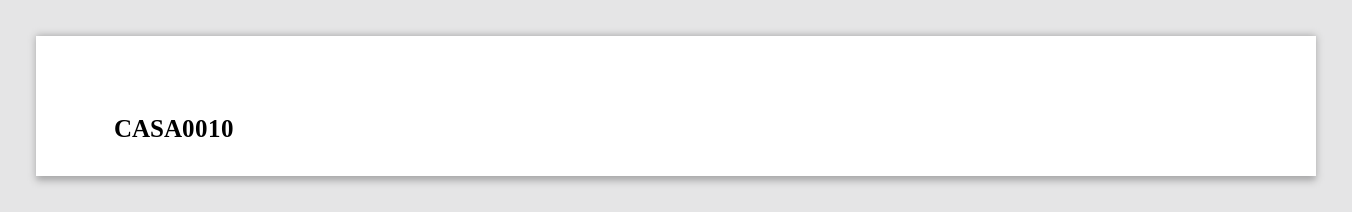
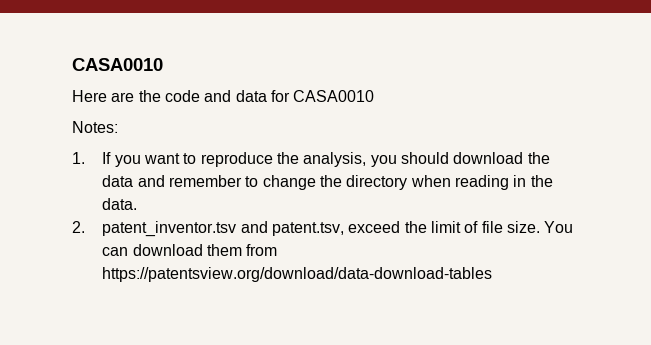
[114,120,234,137] CASA0010 -> [72,58,163,71] [72,90,375,102] [72,121,118,133] [72,152,550,167] [102,175,553,190] [102,198,138,210] [72,221,574,237] [102,244,278,256] [102,267,493,282] CASA0010 // Here are the code and data for CASA0010 // Notes: // 1. If you want to reproduce the analysis, you should download the data and remember to change the directory when reading in the data. // 2. patent_inventor.tsv and patent.tsv, exceed the limit of file size. You can download them from https://patentsview.org/download/data-download-tables

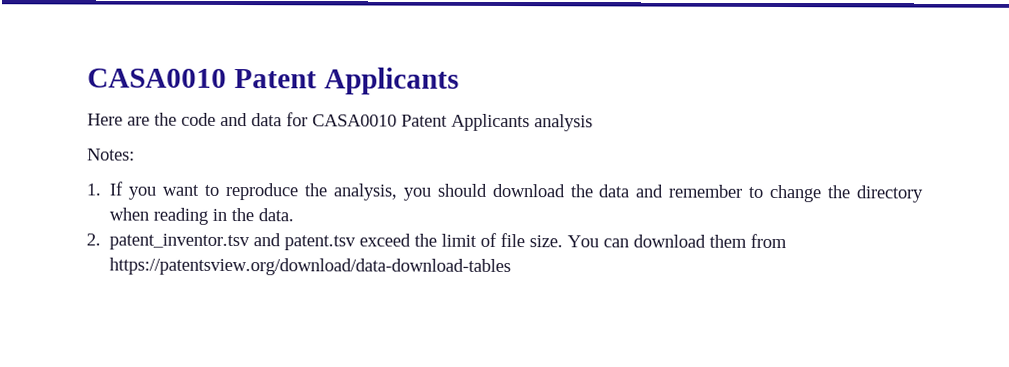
[72,58,163,71] CASA0010 -> [87,67,459,95] CASA0010 Patent Applicants
(375, 96) none -> [401,113,593,132] Patent Applicants analysis
[271,222,344,236] patent.tsv, -> [284,235,357,251] patent.tsv

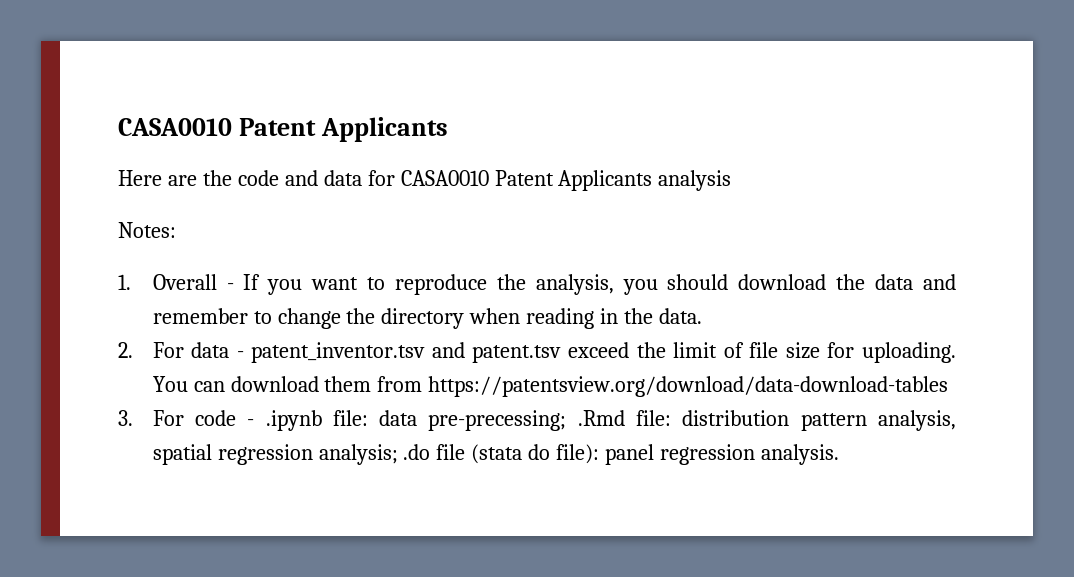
(101, 189) none -> [152,274,234,290] Overall -
(101, 239) none -> [152,342,244,358] For data -
[529,235,564,248] size. -> [785,342,956,363] size for uploading.
(512, 267) none -> [118,410,956,431] [152,444,840,465] // 3. For code - .ipynb file: data pre-precessing; .Rmd file: distribution pattern analysis, spatial regression analysis; .do file (stata do file): panel regression analysis.

